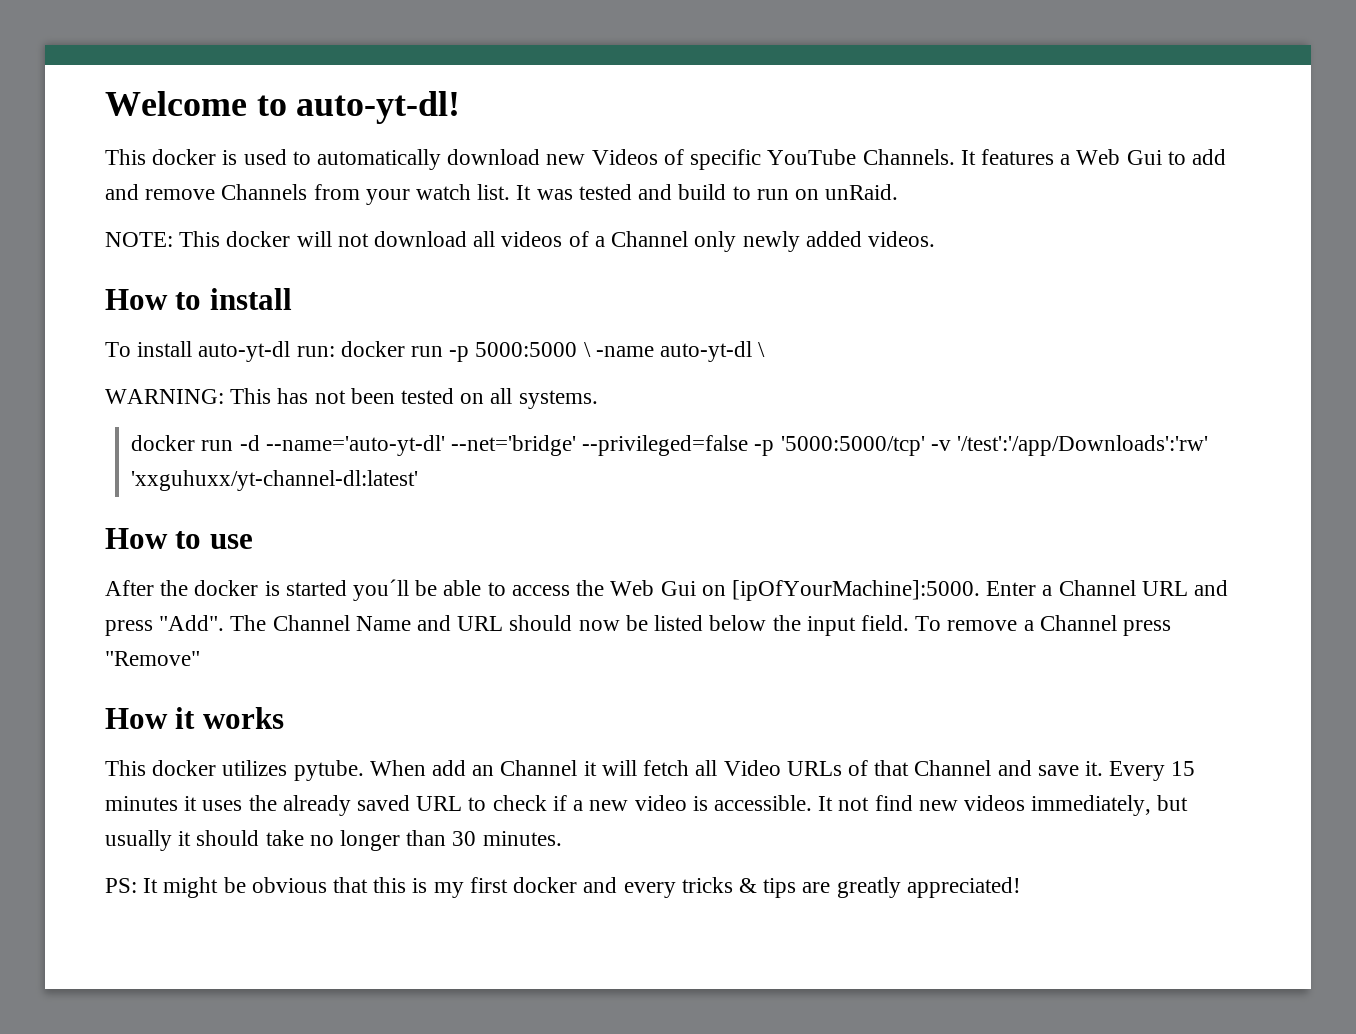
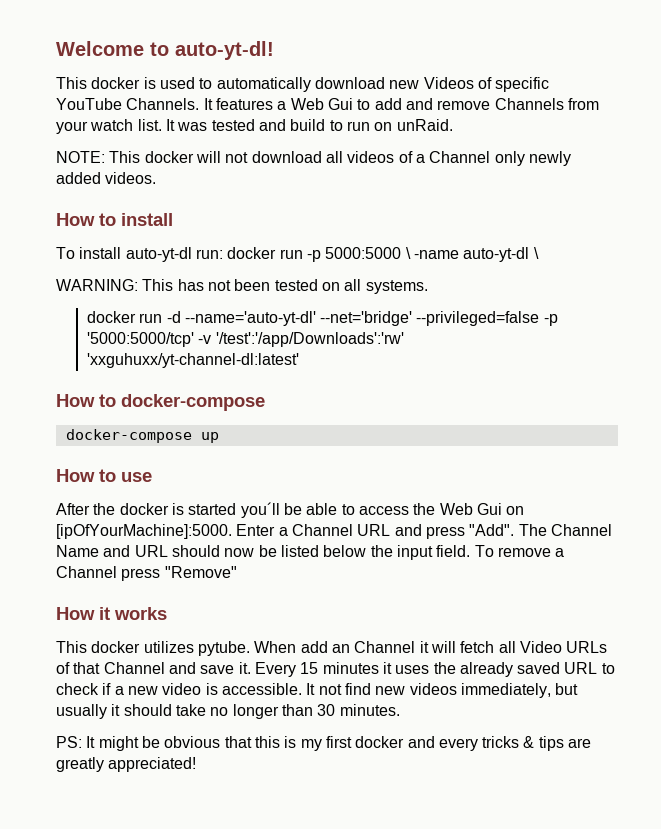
(419, 480) none -> [56,394,265,411] [65,429,219,443] // How to docker-compose // docker-compose up

